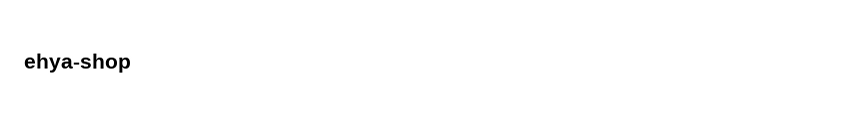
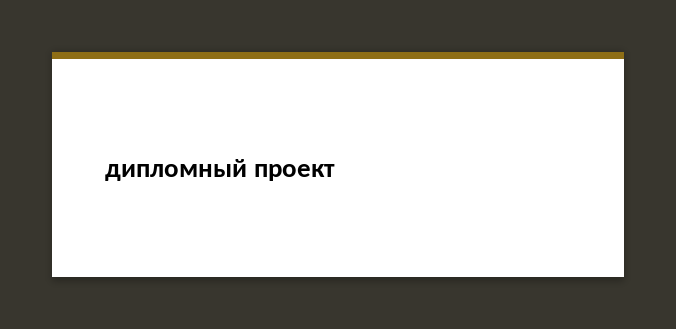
[23,53,132,73] ehya-shop -> [105,159,336,181] дипломный проект

